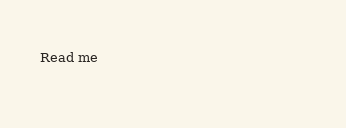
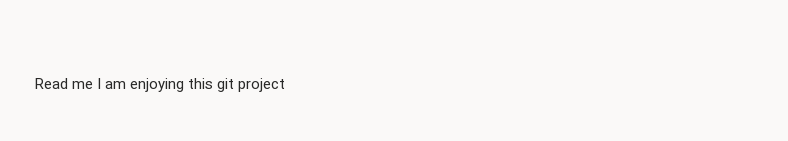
(98, 58) none -> [97,78,286,92] I am enjoying this git project

